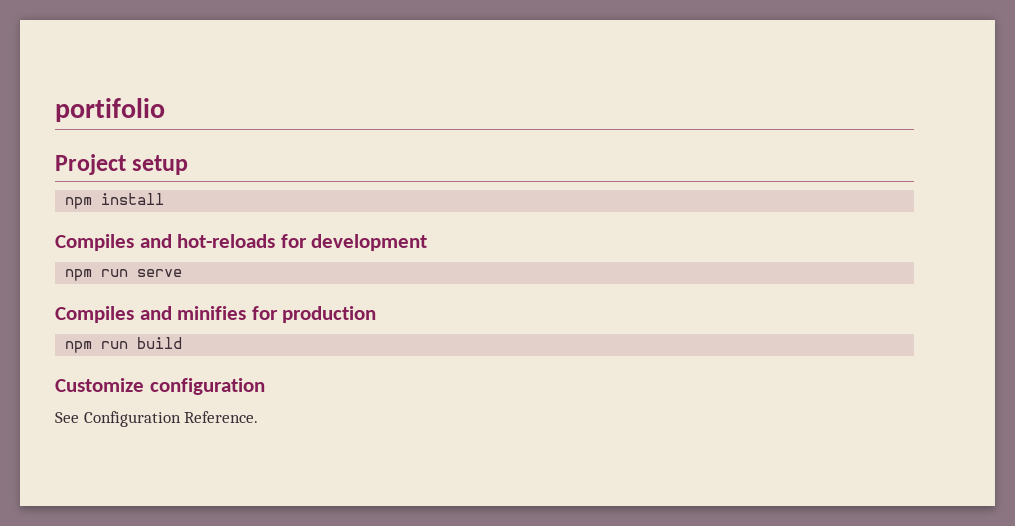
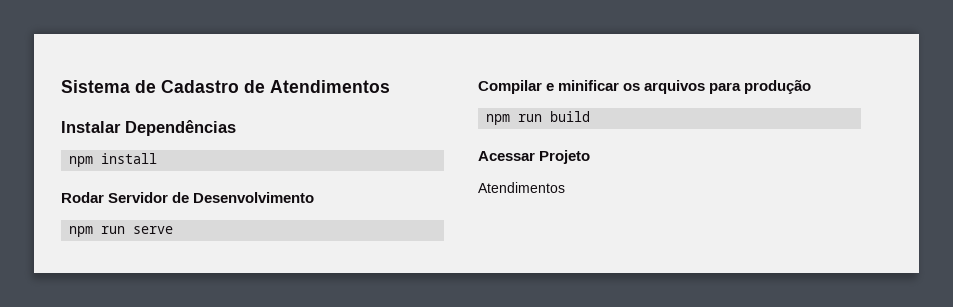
[55,98,165,122] [55,154,189,175] [65,193,165,209] [55,234,428,251] [65,269,183,281] [55,306,377,323] [65,337,183,353] [55,378,265,395] [55,411,259,427] portifolio // Project setup // npm install // Compiles and hot-reloads for development // npm run serve // Compiles and minifies for production // npm run build // Customize configuration // See Configuration Reference. -> [61,80,390,93] [61,120,236,136] [69,153,158,167] [61,192,315,203] [69,226,174,237] [478,79,812,94] [486,111,591,125] [478,150,591,164] [478,182,565,193] Sistema de Cadastro de Atendimentos // Instalar Dependências // npm install // Rodar Servidor de Desenvolvimento // npm run serve // Compilar e minificar os arquivos para produção // npm run build // Acessar Projeto // Atendimentos

